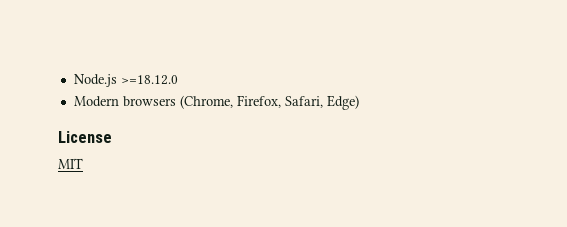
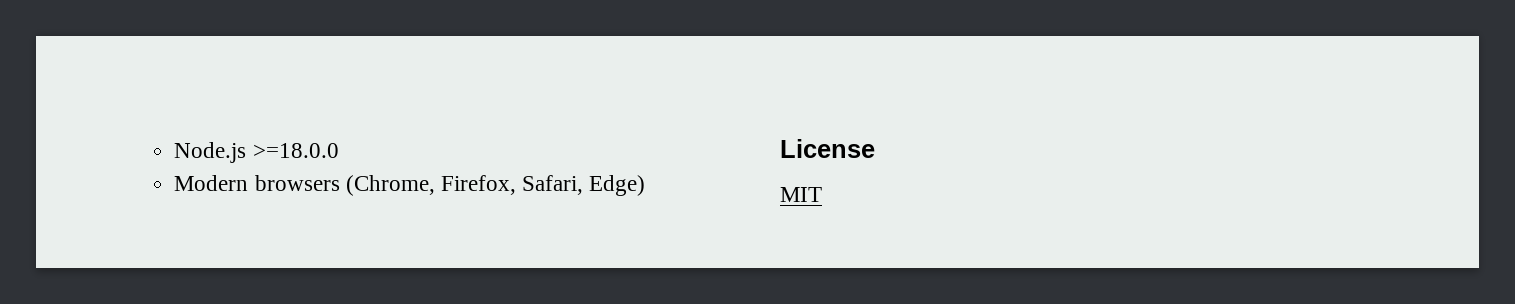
[120,75,178,85] >=18.12.0 -> [252,143,339,158] >=18.0.0

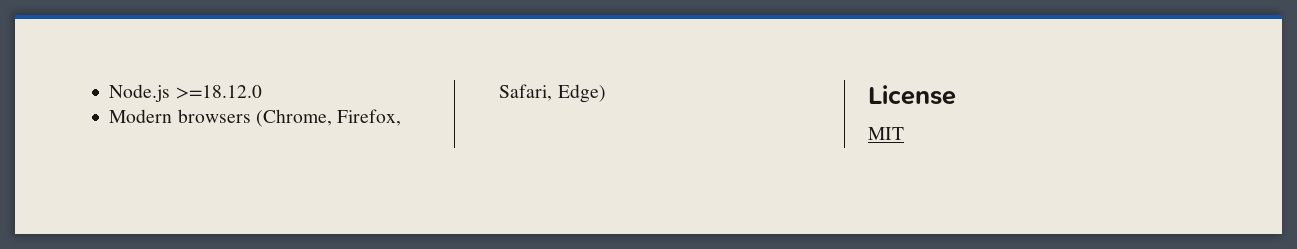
[252,143,339,158] >=18.0.0 -> [175,85,262,99] >=18.12.0

